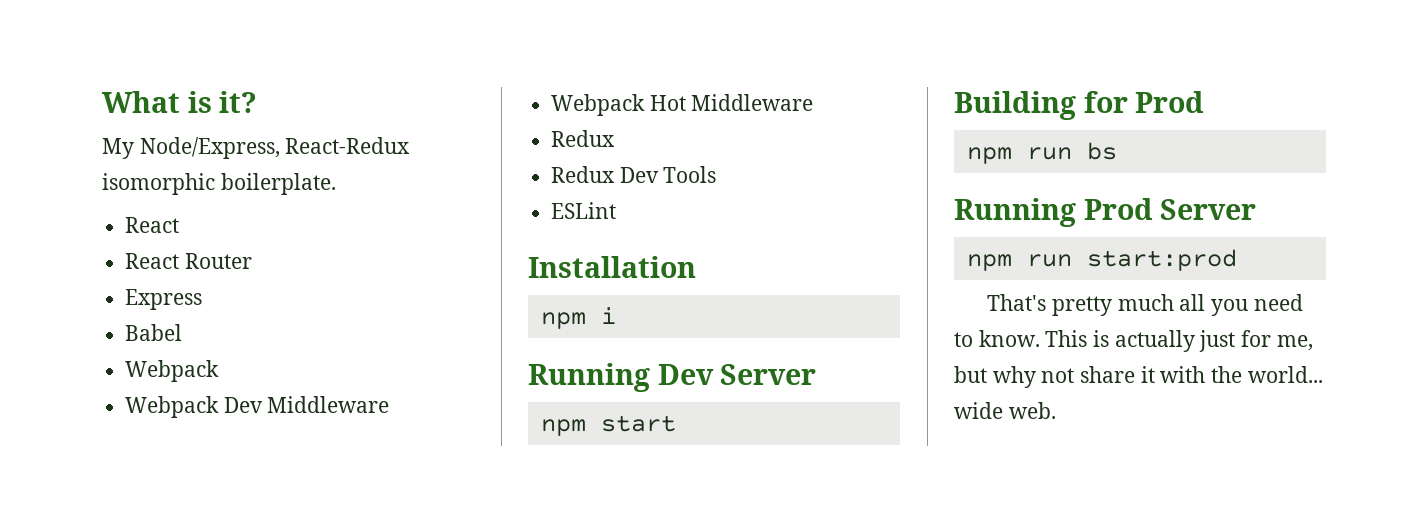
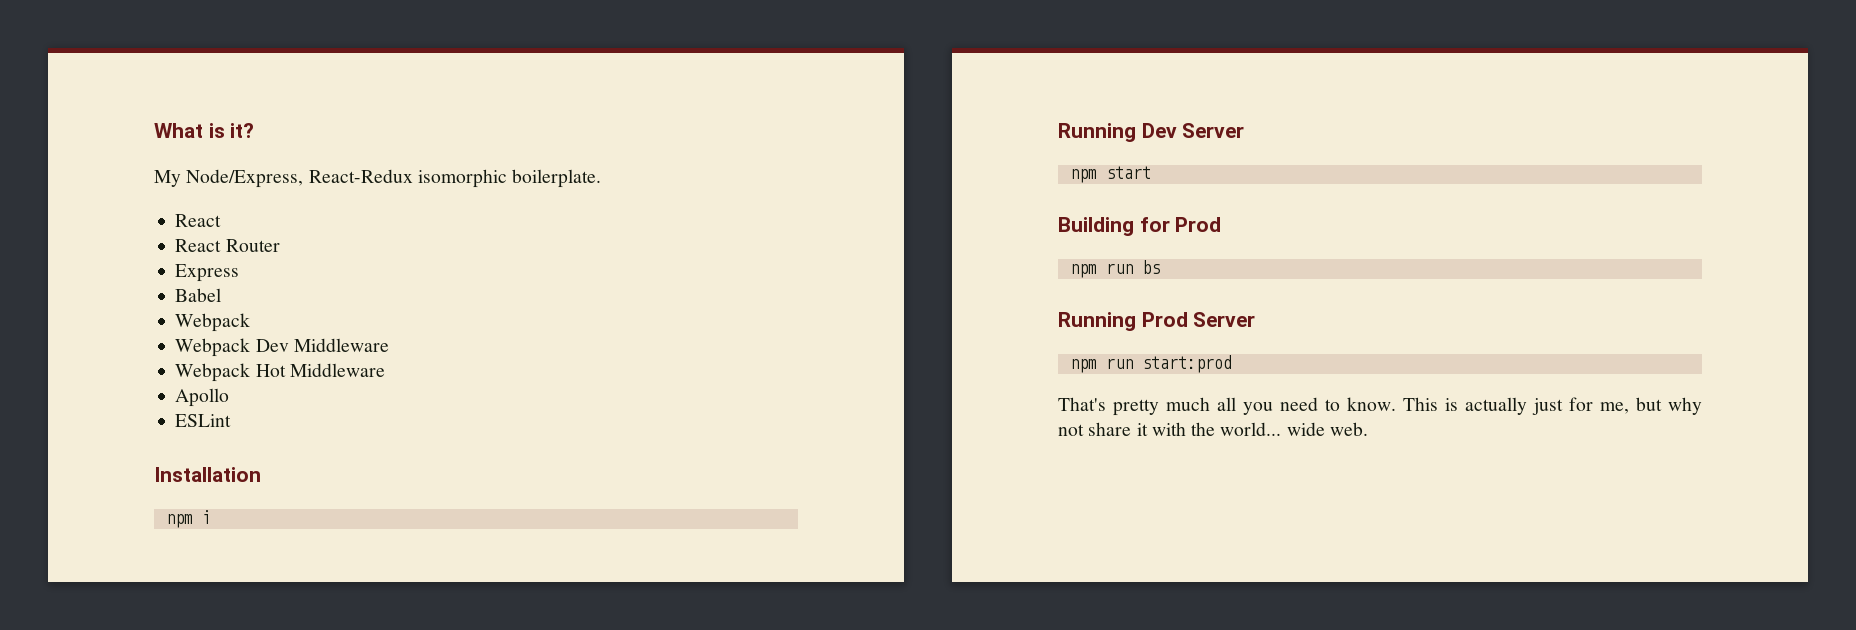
[551,130,616,147] [551,166,717,183] Redux // Redux Dev Tools -> [175,388,230,407] Apollo

